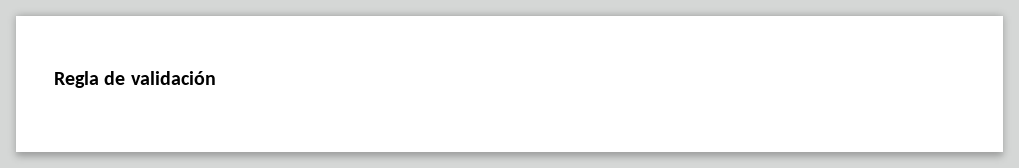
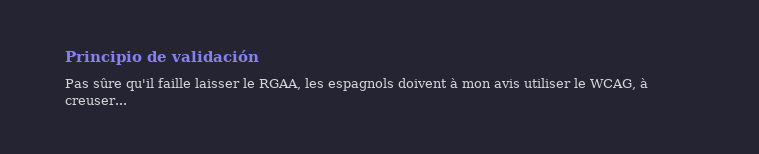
[54,71,99,88] Regla -> [65,51,142,65] Principio
(216, 78) none -> [65,78,648,91] [65,98,127,105] // Pas sûre qu'il faille laisser le RGAA, les espagnols doivent à mon avis utiliser le WCAG, à creuser...

